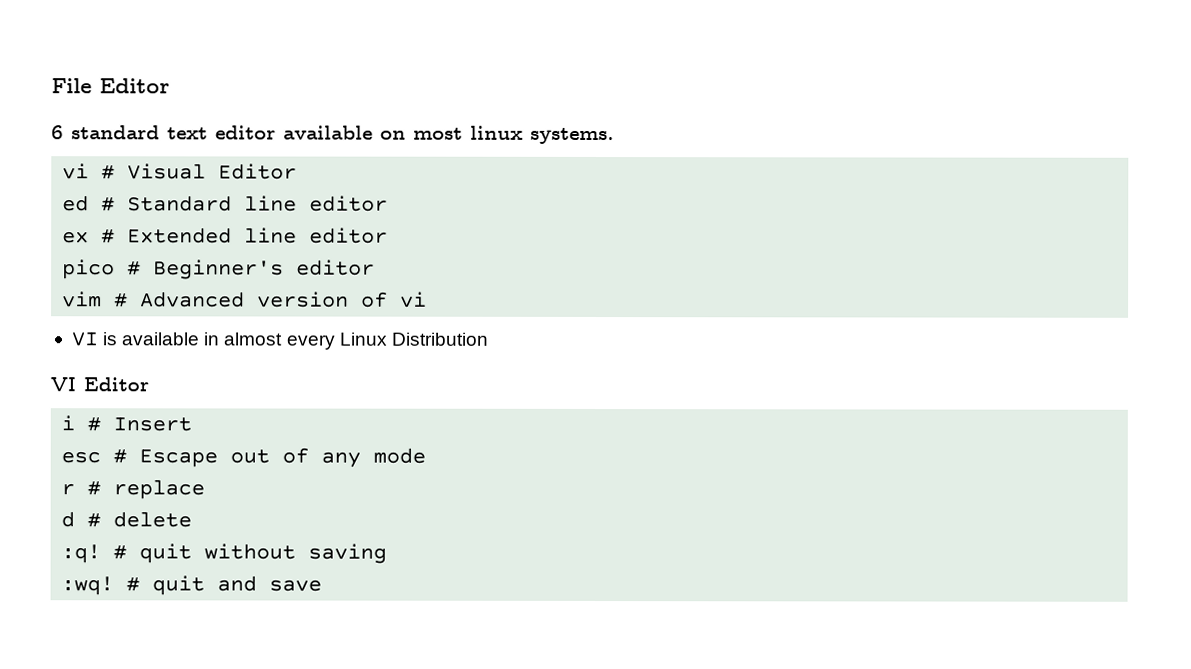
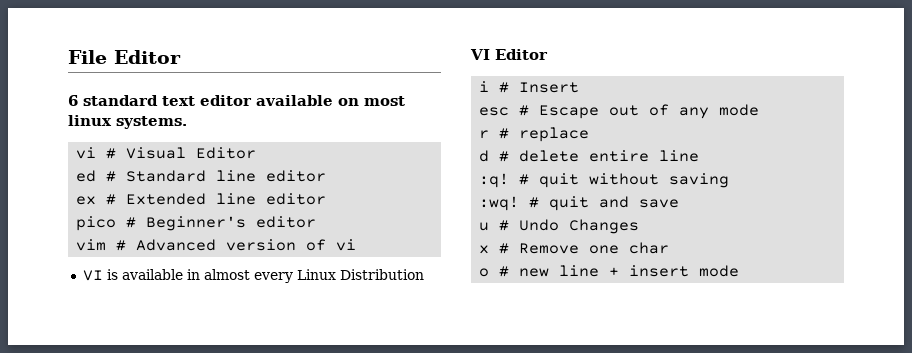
(193, 519) none -> [589,150,700,162] entire line
(323, 585) none -> [479,219,640,234] [479,242,670,254] [479,265,740,277] // u # Undo Changes // x # Remove one char // o # new line + insert mode

